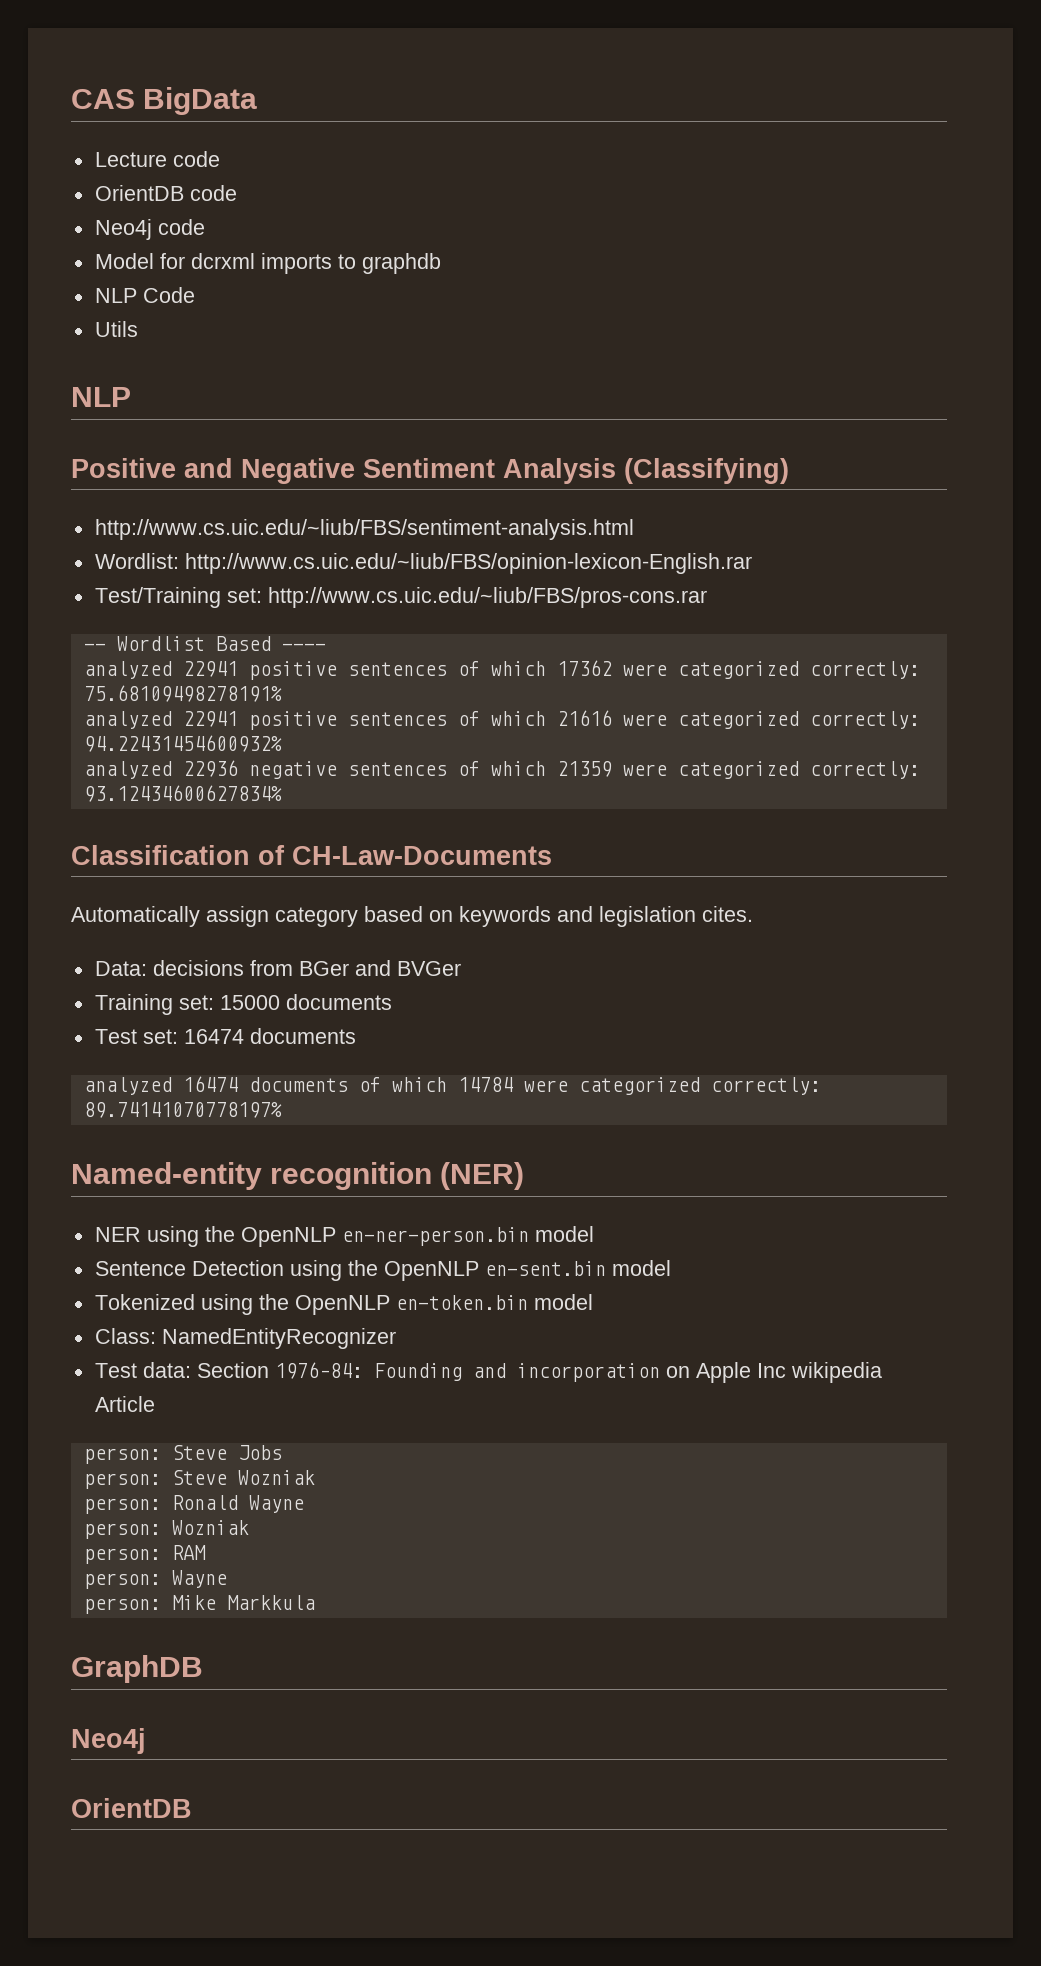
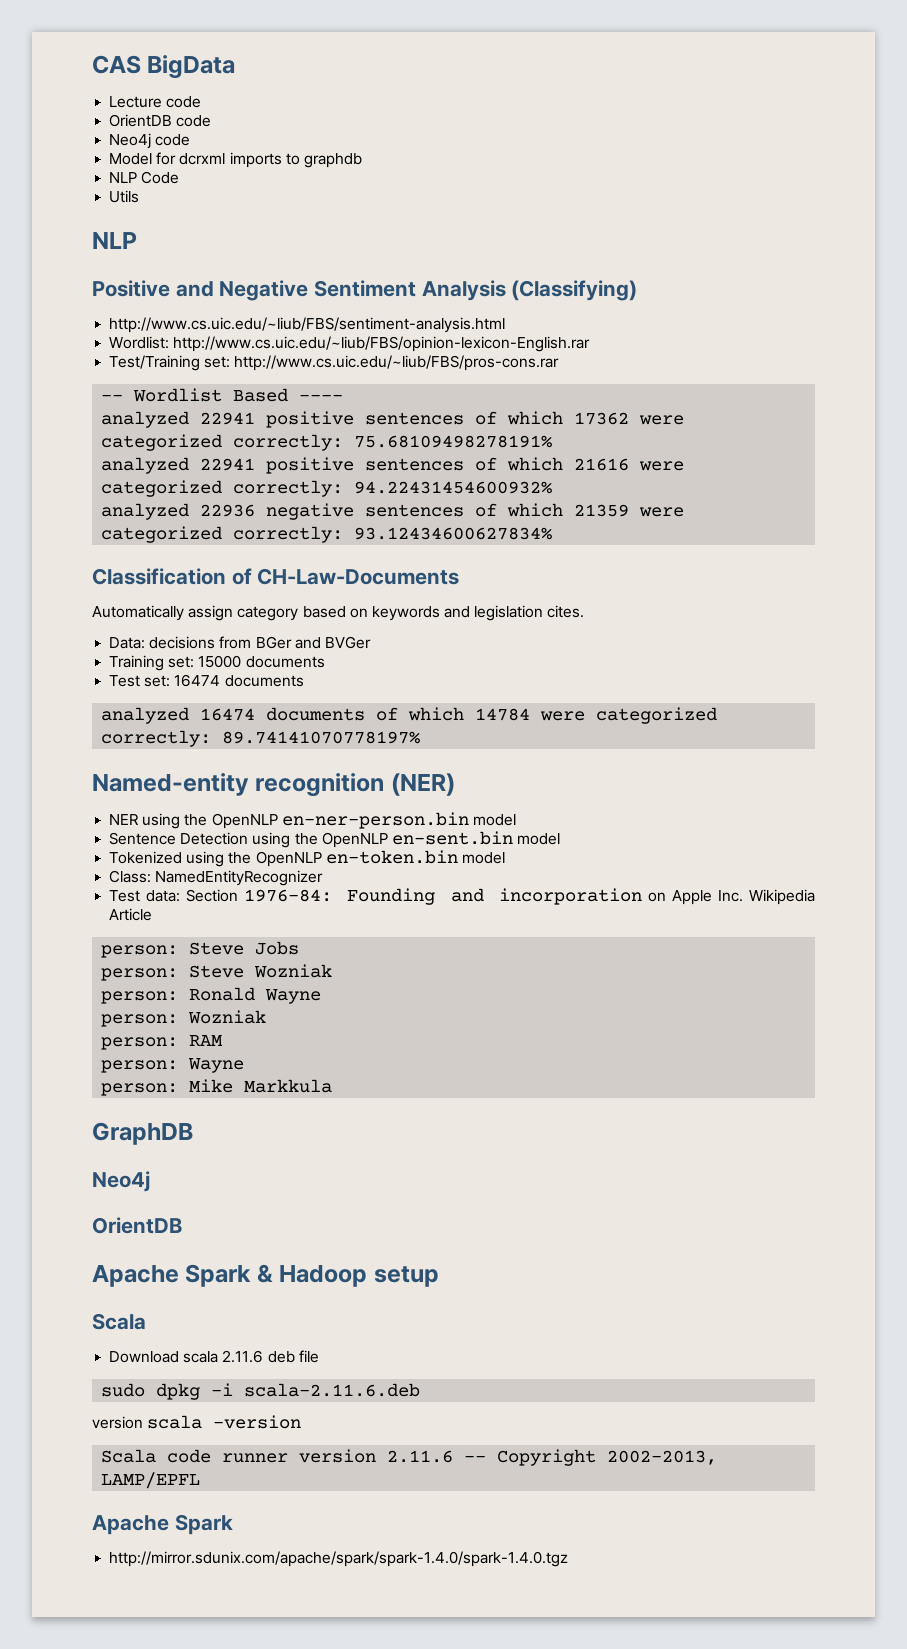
[756,1362,882,1383] Inc wikipedia -> [718,889,815,905] Inc. Wikipedia
(192, 1808) none -> [92,1264,439,1287] [92,1313,146,1330] [109,1350,319,1363] [101,1383,421,1400] [92,1415,302,1429] [101,1449,718,1466] [101,1472,201,1489] [92,1514,233,1535] [109,1551,569,1567] // Apache Spark & Hadoop setup // Scala // Download scala 2.11.6 deb file // sudo dpkg -i scala-2.11.6.deb // version scala -version // Scala code runner version 2.11.6 -- Copyright 2002-2013, LAMP/EPFL // Apache Spark // http://mirror.sdunix.com/apache/spark/spark-1.4.0/spark-1.4.0.tgz

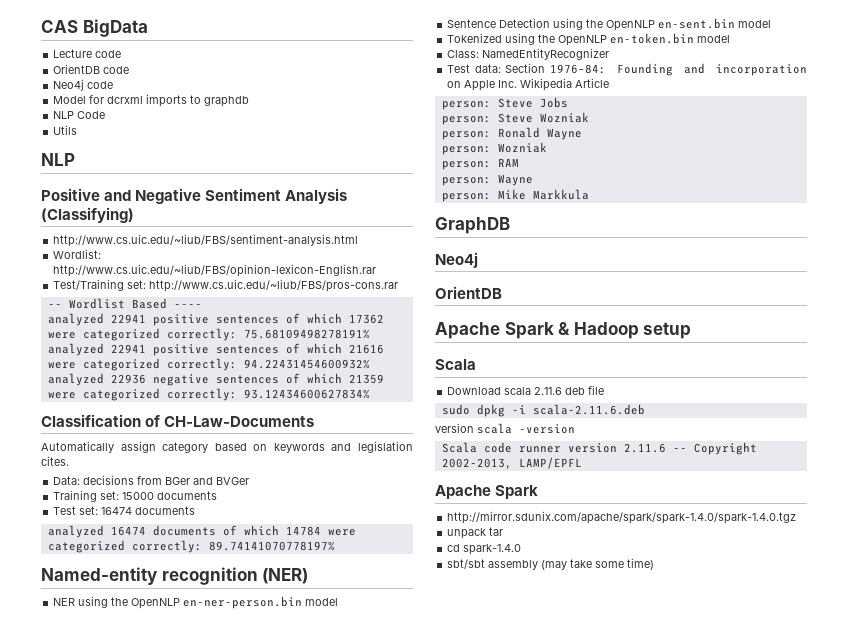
(569, 1559) none -> [447,527,504,539] [447,544,522,555] [447,558,655,570] // unpack tar // cd spark-1.4.0 // sbt/sbt assembly (may take some time)

